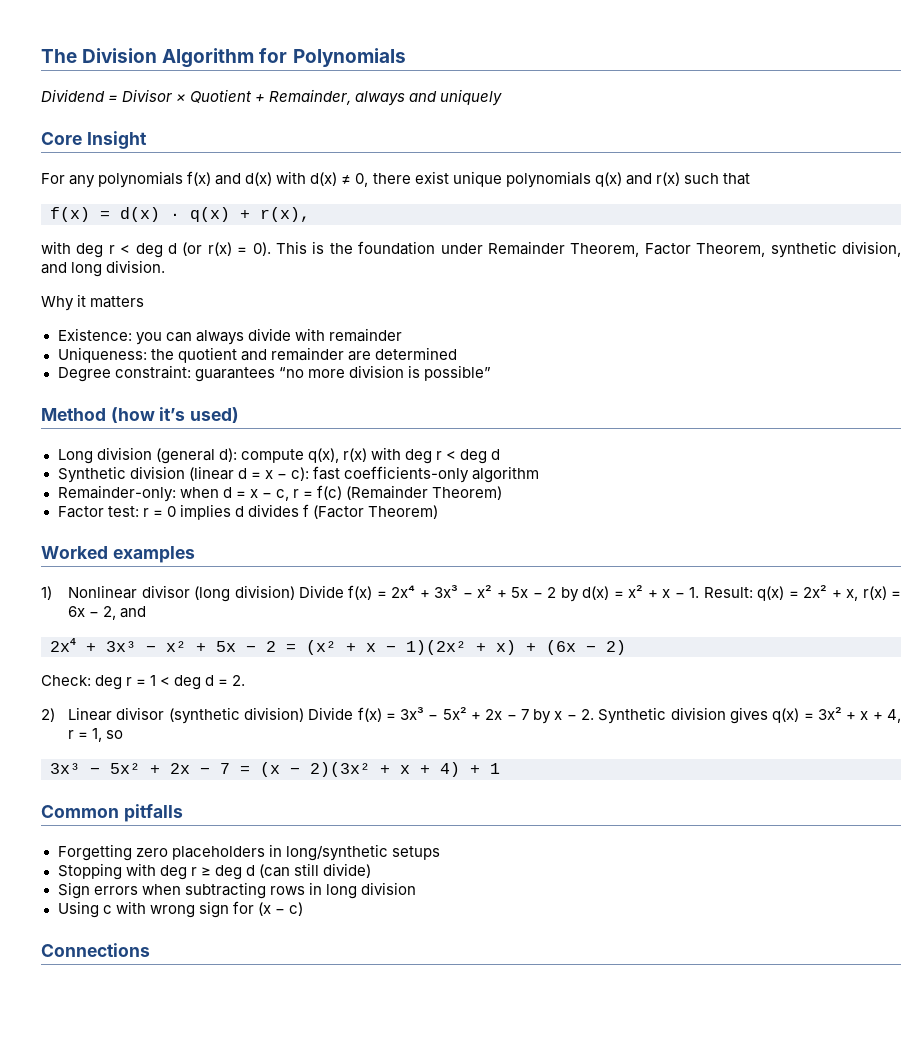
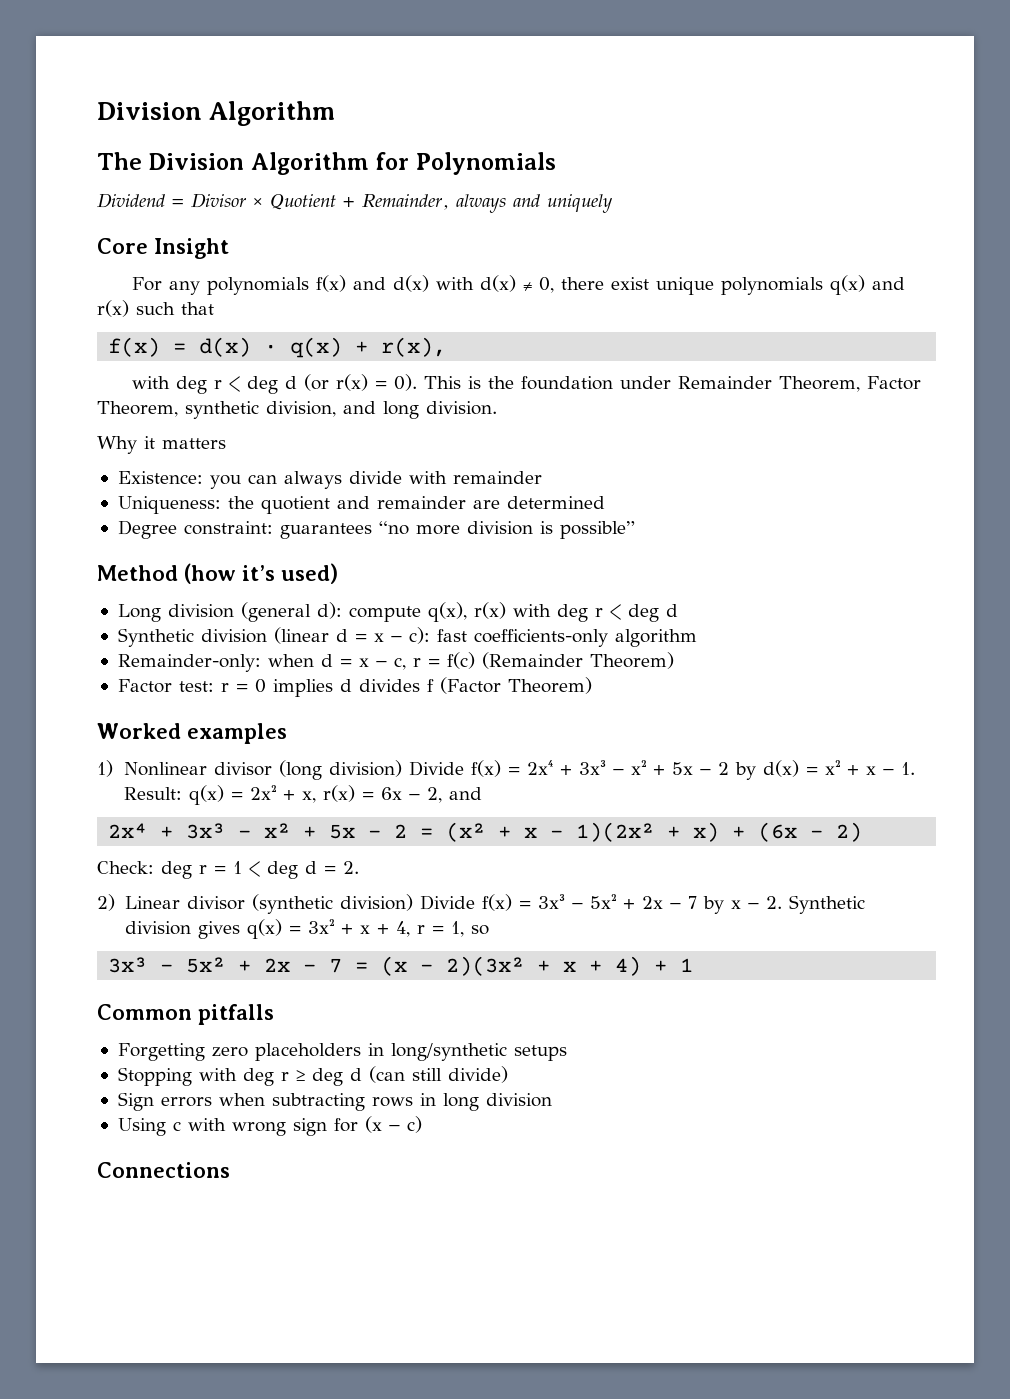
(41, 56) none -> [97,101,336,126] Division Algorithm //

